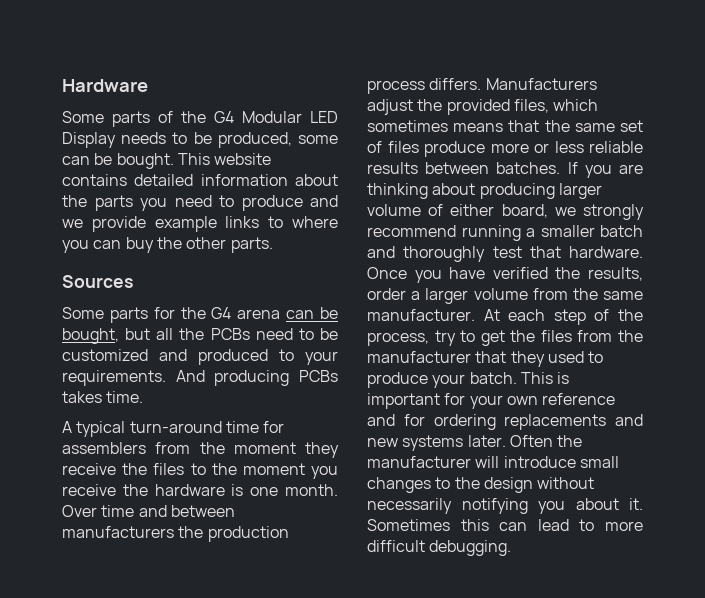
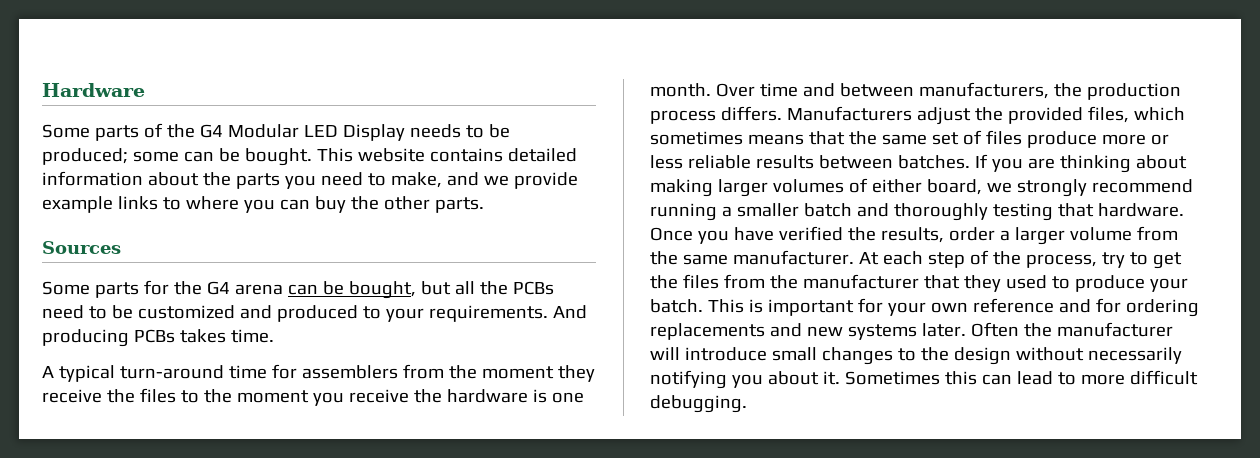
[217,132,292,148] produced, -> [42,148,128,165] produced;
[241,195,303,211] produce -> [390,172,442,188] make,
[62,526,174,538] manufacturers -> [918,82,1049,99] manufacturers,
[479,183,602,199] [367,204,421,216] producing larger volume -> [650,179,844,197] making larger volumes
[492,246,522,258] test -> [992,203,1053,221] testing

